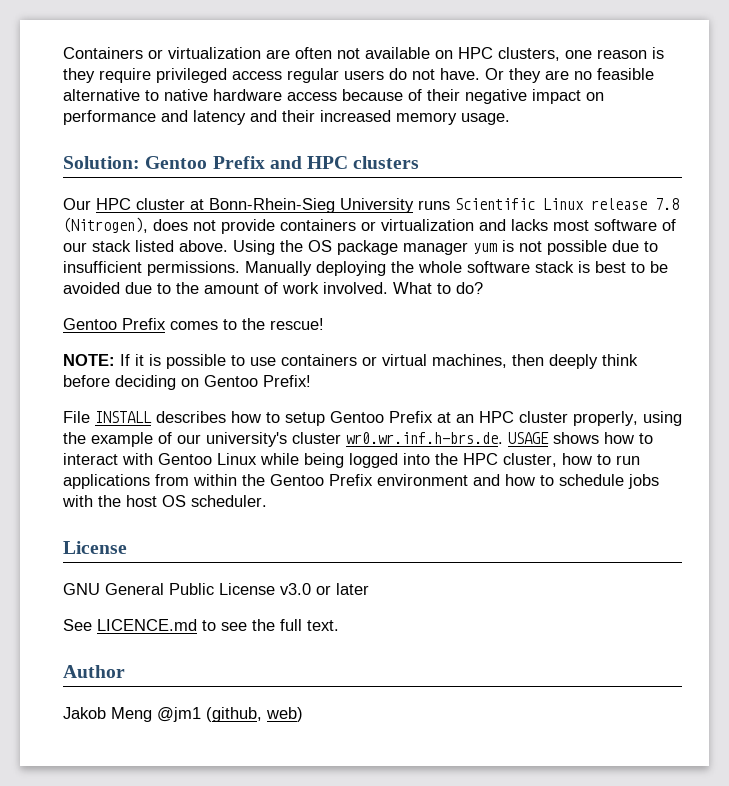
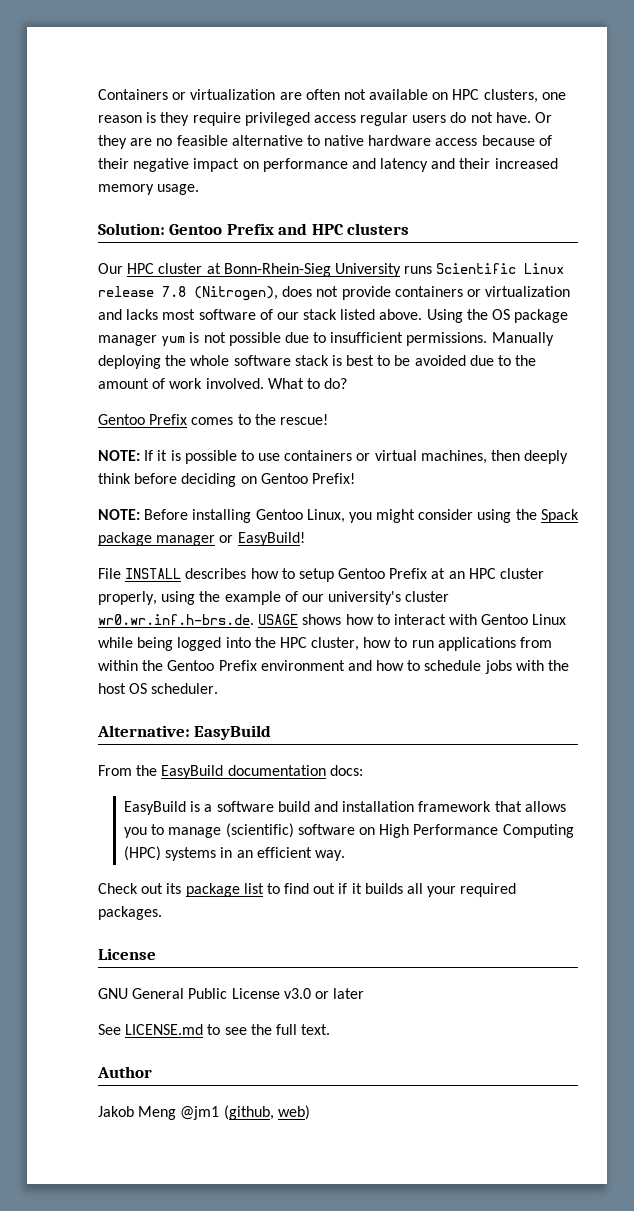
(311, 381) none -> [98,509,579,523] [98,532,305,546] // NOTE: Before installing Gentoo Linux, you might consider using the Spack package manager or EasyBuild!
(267, 501) none -> [97,725,272,740] [98,765,363,779] [124,801,566,815] [124,823,574,838] [124,846,345,861] [98,883,517,897] [98,906,162,920] // Alternative: EasyBuild // From the EasyBuild documentation docs: // EasyBuild is a software build and installation framework that allows you to manage (scientific) software on High Performance Computing (HPC) systems in an efficient way. // Check out its package list to find out if it builds all your required packages.
[97,619,197,631] LICENCE.md -> [125,1024,204,1035] LICENSE.md

